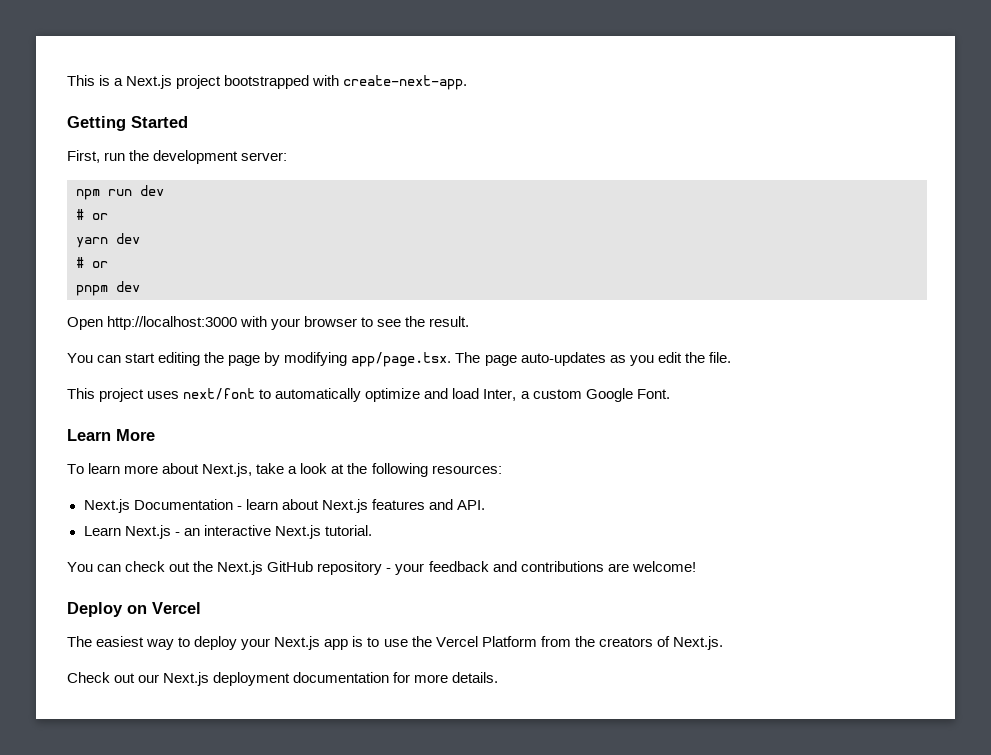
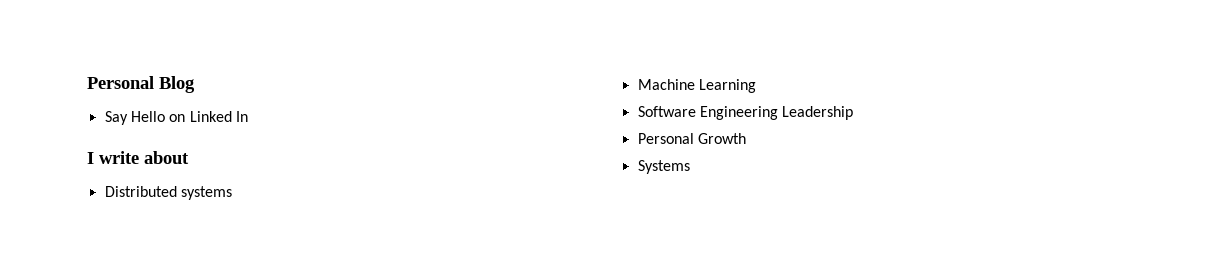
[67,75,468,90] [67,116,188,131] [67,150,288,164] [76,185,164,200] [76,209,108,220] [76,233,140,248] [76,257,108,268] [76,281,140,296] [67,316,470,330] [67,352,731,367] [67,388,670,402] [67,429,155,441] [67,463,502,477] [83,499,485,513] [83,525,372,539] [67,561,696,575] [67,602,201,617] [67,636,723,650] [67,672,499,686] This is a Next.js project bootstrapped with create-next-app. // Getting Started // First, run the development server: // npm run dev // # or // yarn dev // # or // pnpm dev // Open http://localhost:3000 with your browser to see the result. // You can start editing the page by modifying app/page.tsx. The page auto-updates as you edit the file. // This project uses next/font to automatically optimize and load Inter, a custom Google Font. // Learn More // To learn more about Next.js, take a look at the following resources: // Next.js Documentation - learn about Next.js features and API. // Learn Next.js - an interactive Next.js tutorial. // You can check out the Next.js GitHub repository - your feedback and contributions are welcome! // Deploy on Vercel // The easiest way to deploy your Next.js app is to use the Vercel Platform from the creators of Next.js. // Check out our Next.js deployment documentation for more details. -> [87,76,195,93] [104,111,248,125] [87,151,189,164] [104,186,232,200] [637,79,756,93] [637,106,854,120] [637,133,746,144] [637,160,690,174] Personal Blog // Say Hello on Linked In // I write about // Distributed systems // Machine Learning // Software Engineering Leadership // Personal Growth // Systems

